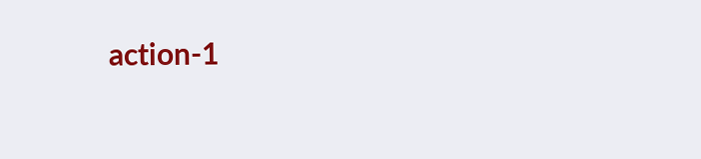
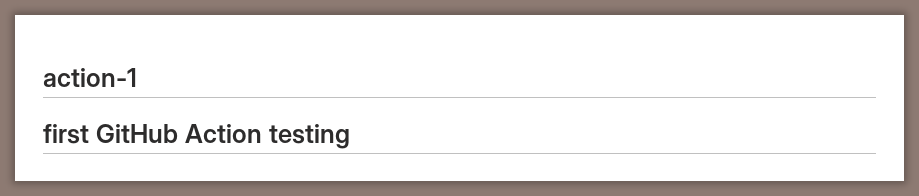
(219, 53) none -> [43,124,350,149] // first GitHub Action testing

